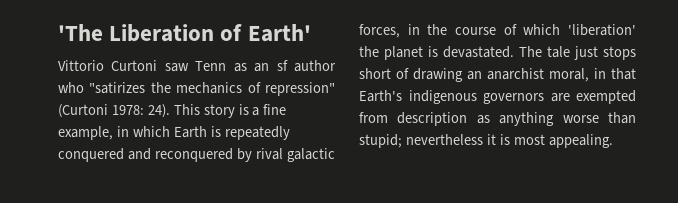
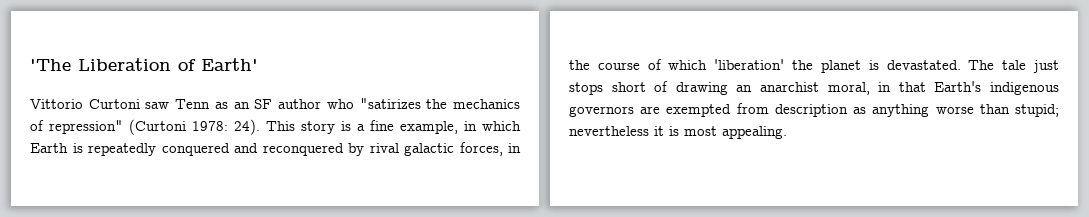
[276,60,288,71] sf -> [254,99,273,109] SF

